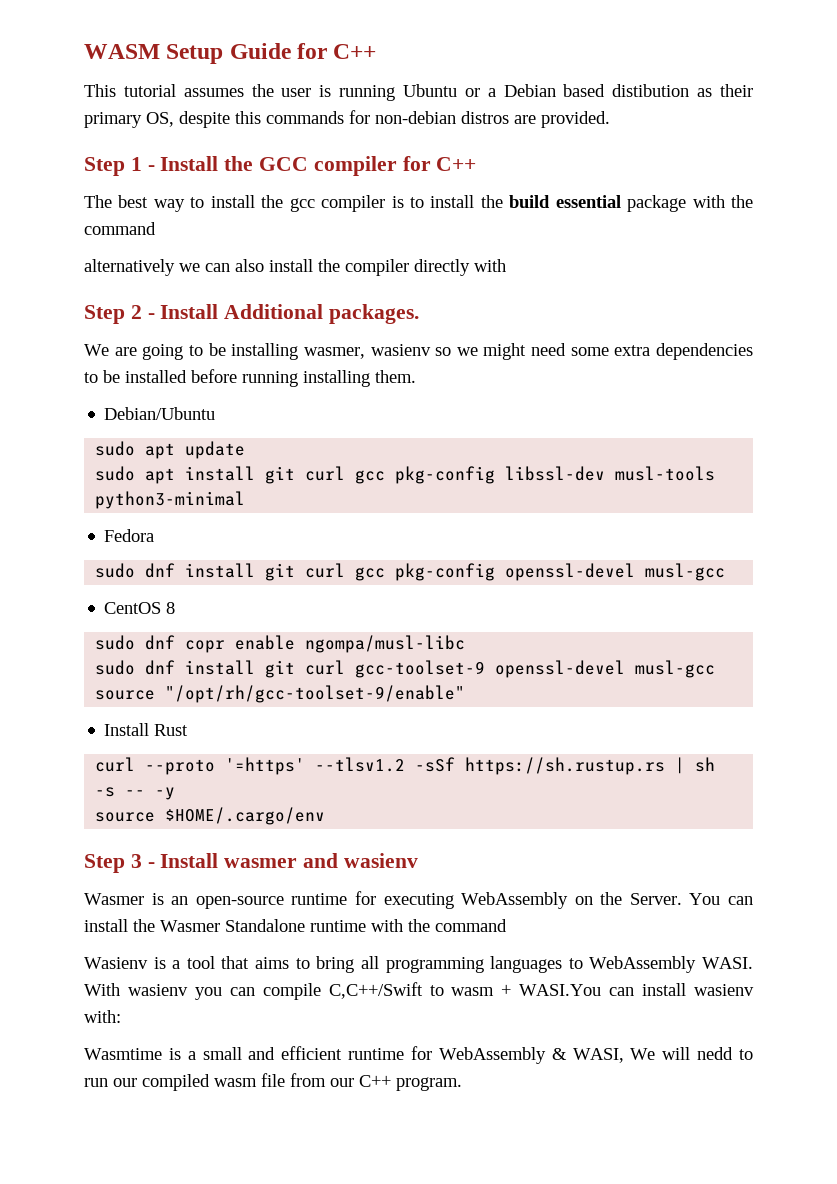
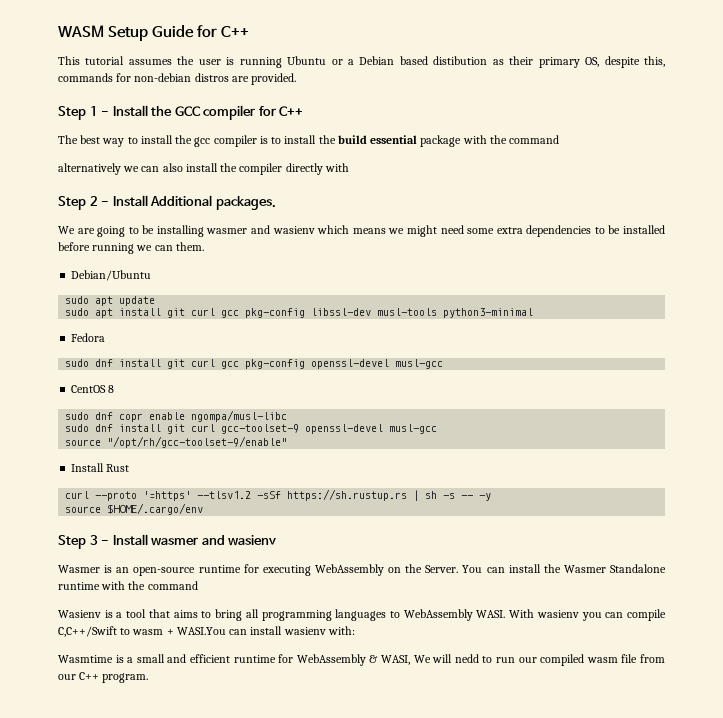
[235,111,261,124] this -> [644,56,666,67] this,
[303,344,452,359] wasmer, wasienv so -> [206,225,386,234] wasmer and wasienv which means
[303,370,370,387] installing -> [136,245,173,251] we can

